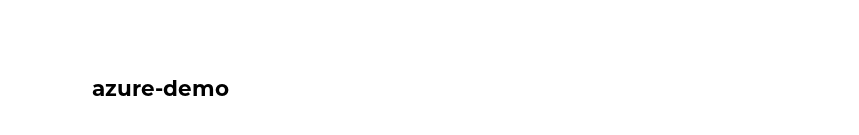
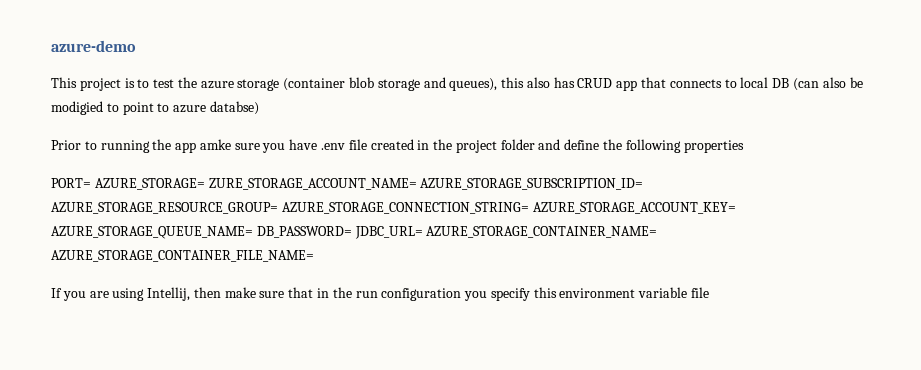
(229, 88) none -> [51,77,863,91] [51,101,259,115] [51,139,744,153] [51,178,644,190] [51,202,736,214] [51,226,658,239] [51,250,314,262] [51,287,710,301] // This project is to test the azure storage (container blob storage and queues), this also has CRUD app that connects to local DB (can also be modigied to point to azure databse) // Prior to running the app amke sure you have .env file created in the project folder and define the following properties // PORT= AZURE_STORAGE= ZURE_STORAGE_ACCOUNT_NAME= AZURE_STORAGE_SUBSCRIPTION_ID= AZURE_STORAGE_RESOURCE_GROUP= AZURE_STORAGE_CONNECTION_STRING= AZURE_STORAGE_ACCOUNT_KEY= AZURE_STORAGE_QUEUE_NAME= DB_PASSWORD= JDBC_URL= AZURE_STORAGE_CONTAINER_NAME= AZURE_STORAGE_CONTAINER_FILE_NAME= // If you are using Intellij, then make sure that in the run configuration you specify this environment variable file

